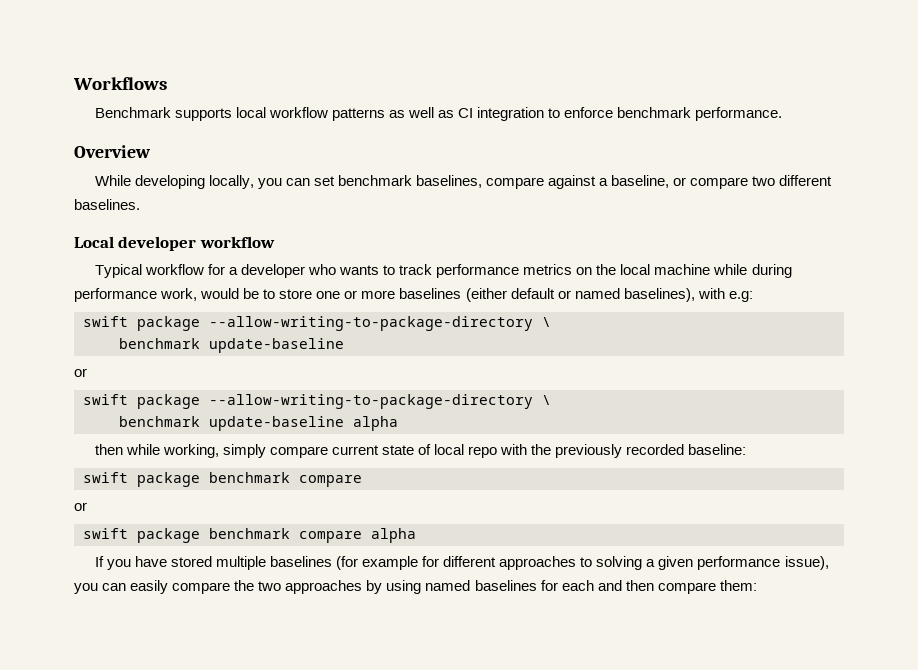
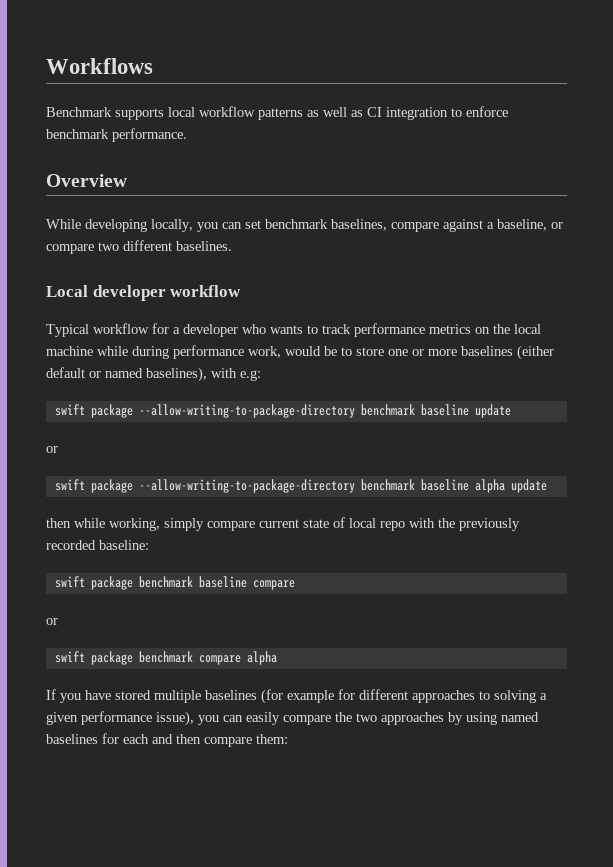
[542,317,551,327] [119,338,344,353] \ // benchmark update-baseline -> [360,404,511,418] benchmark baseline update
[542,395,551,405] [119,416,398,431] \ // benchmark update-baseline alpha -> [360,479,547,493] benchmark baseline alpha update
(290, 477) none -> [198,576,247,588] baseline

